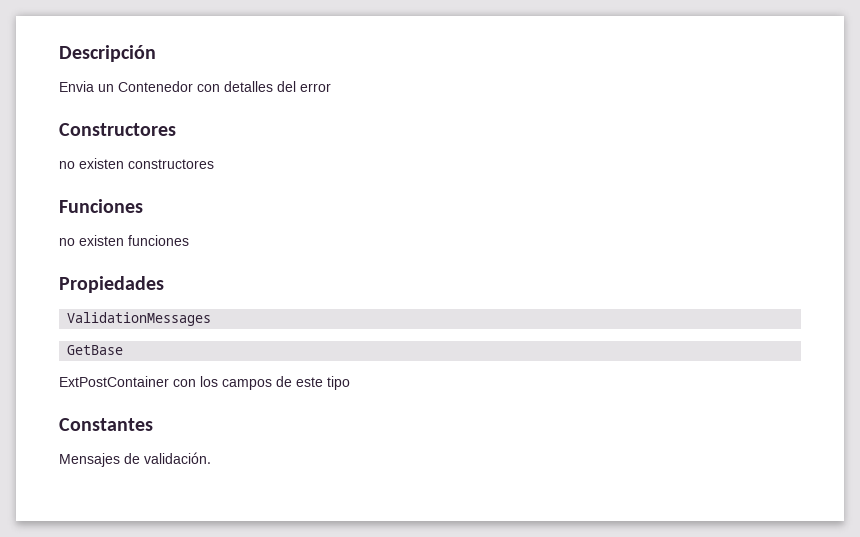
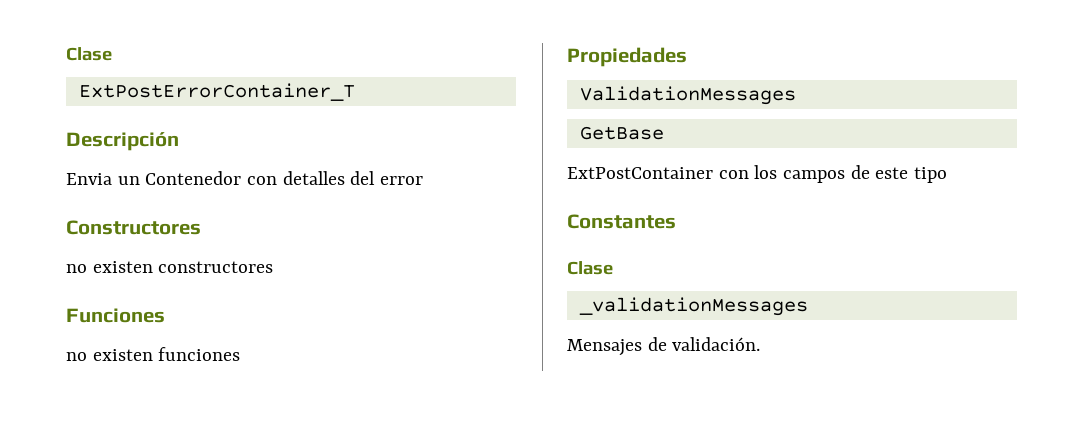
(59, 53) none -> [66,47,112,61] [78,83,355,101] Clase // ExtPostErrorContainer_T //
(153, 424) none -> [567,261,613,275] [578,297,808,316] // Clase // _validationMessages

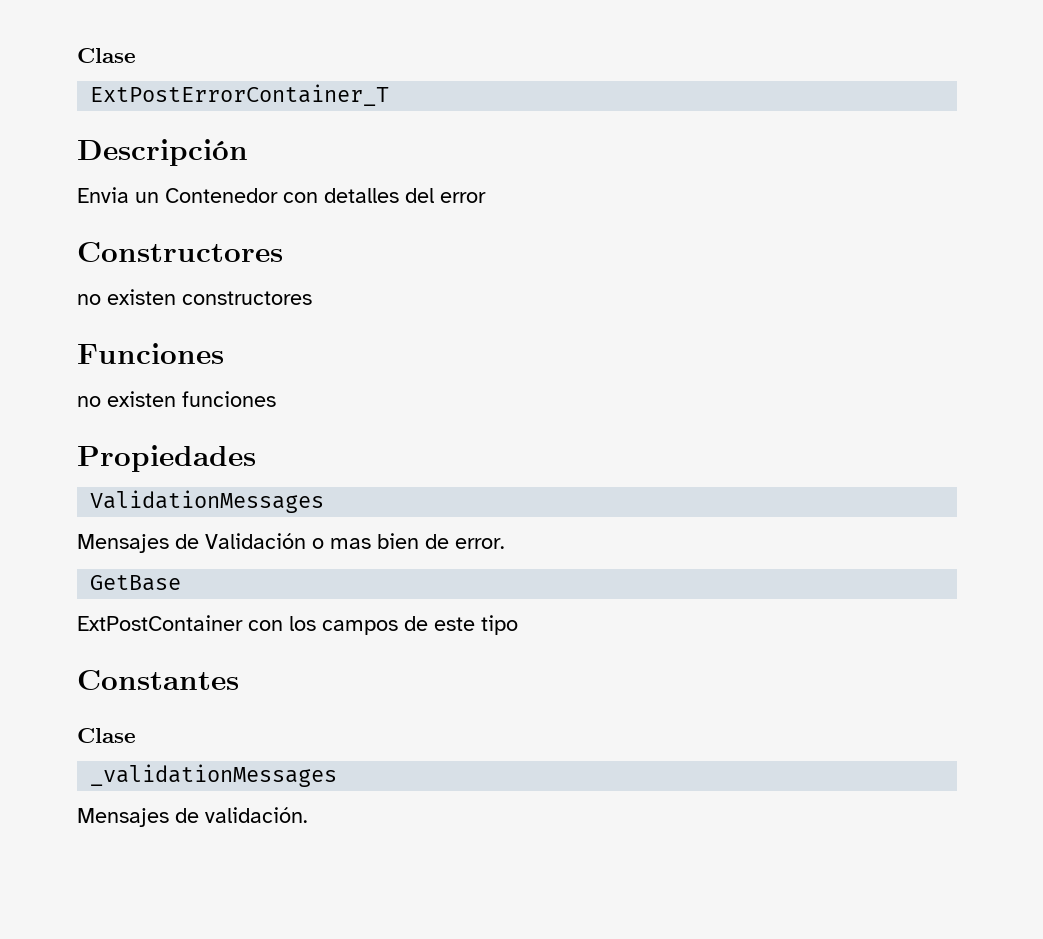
(796, 95) none -> [77,533,505,553] // Mensajes de Validación o mas bien de error.

